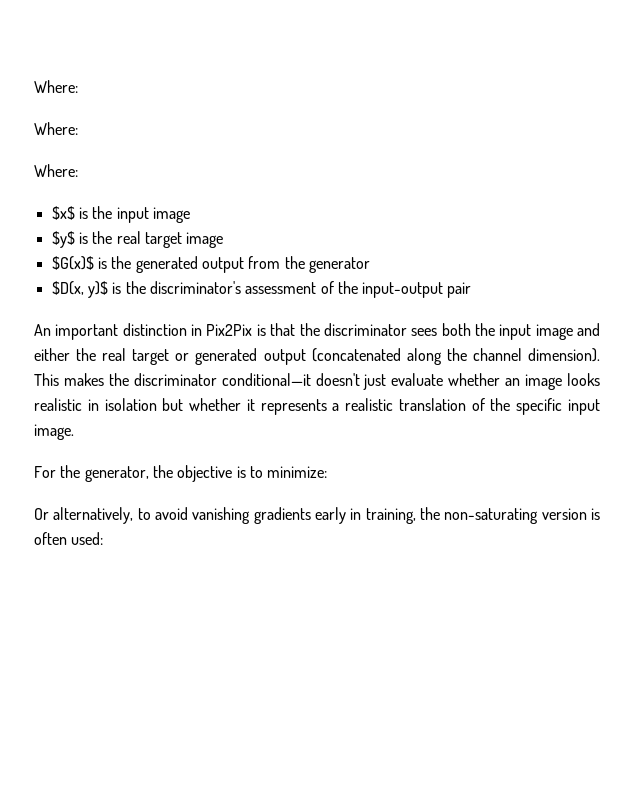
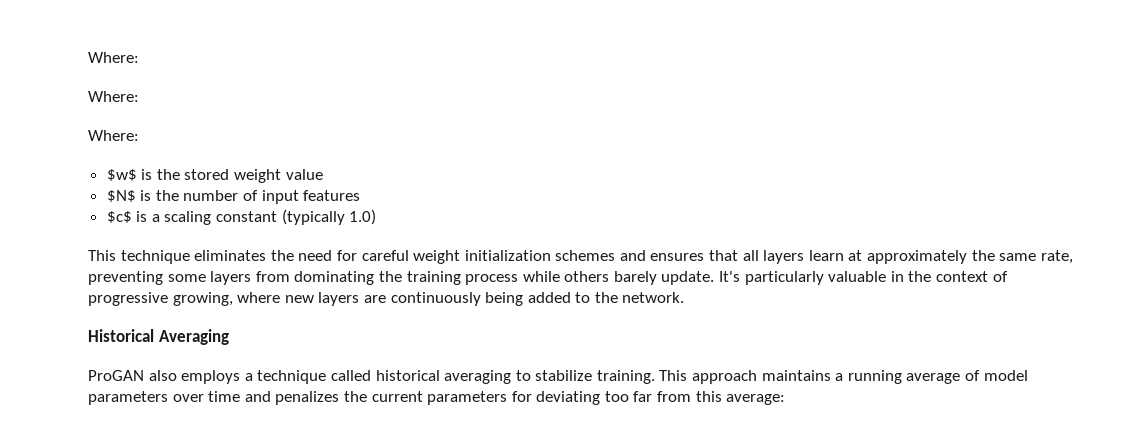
[51,206,190,223] [51,231,224,248] [51,256,370,273] [51,281,472,298] [34,323,600,340] [34,348,600,365] [34,373,601,390] [34,398,600,415] [34,424,74,440] [34,465,328,482] [34,507,600,524] [34,532,104,545] $x$ is the input image // $y$ is the real target image // $G(x)$ is the generated output from the generator // $D(x, y)$ is the discriminator's assessment of the input-output pair // An important distinction in Pix2Pix is that the discriminator sees both the input image and either the real target or generated output (concatenated along the channel dimension). This makes the discriminator conditional—it doesn't just evaluate whether an image looks realistic in isolation but whether it represents a realistic translation of the specific input image. // For the generator, the objective is to minimize: // Or alternatively, to avoid vanishing gradients early in training, the non-saturating version is often used: -> [106,169,323,183] [106,190,361,204] [106,209,377,225] [88,250,1073,264] [88,271,1008,285] [88,292,685,306] [88,329,229,345] [88,370,1028,384] [88,391,786,405] $w$ is the stored weight value // $N$ is the number of input features // $c$ is a scaling constant (typically 1.0) // This technique eliminates the need for careful weight initialization schemes and ensures that all layers learn at approximately the same rate, preventing some layers from dominating the training process while others barely update. It's particularly valuable in the context of progressive growing, where new layers are continuously being added to the network. // Historical Averaging // ProGAN also employs a technique called historical averaging to stabilize training. This approach maintains a running average of model parameters over time and penalizes the current parameters for deviating too far from this average:

